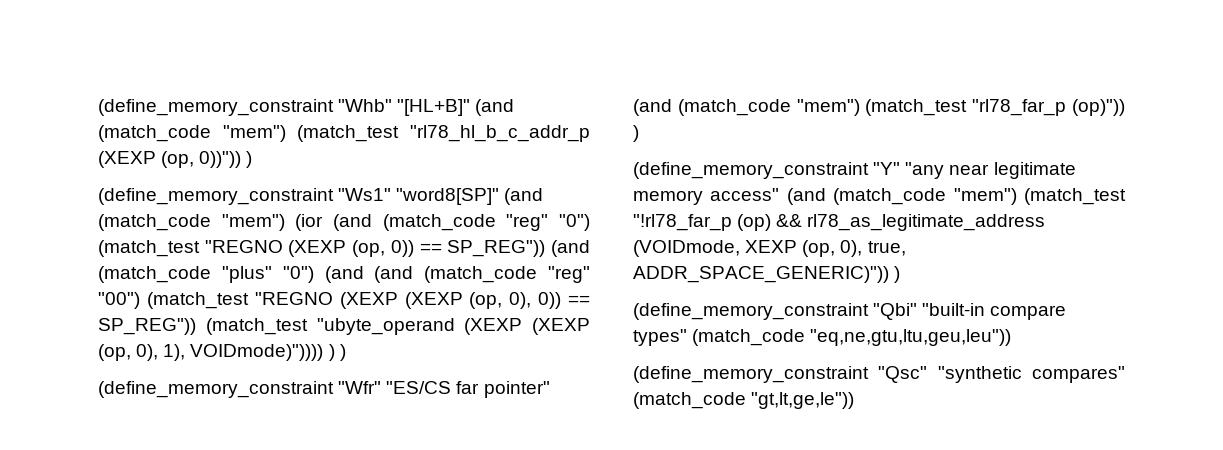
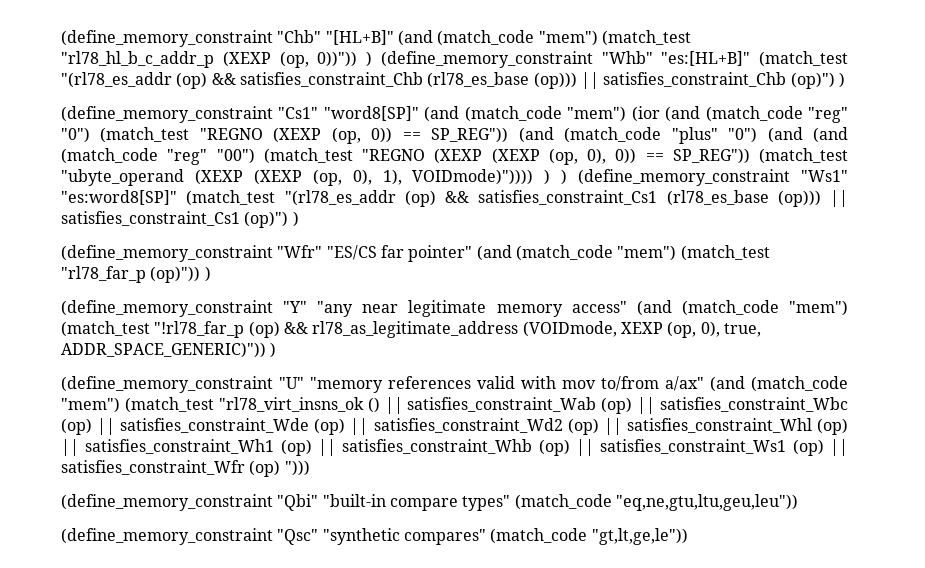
[98,99,393,116] (define_memory_constraint "Whb" -> [61,30,322,47] (define_memory_constraint "Chb"
[98,188,392,205] // (define_memory_constraint "Ws1" -> [380,51,848,68] [61,72,845,89] [61,106,319,123] (define_memory_constraint "Whb" "es:[HL+B]" (match_test "(rl78_es_addr (op) && satisfies_constraint_Chb (rl78_es_base (op))) || satisfies_constraint_Chb (op)") ) // (define_memory_constraint "Cs1"
(346, 352) none -> [578,169,848,186] [61,190,848,207] [61,211,299,228] (define_memory_constraint "Ws1" "es:word8[SP]" (match_test "(rl78_es_addr (op) && satisfies_constraint_Cs1 (rl78_es_base (op))) || satisfies_constraint_Cs1 (op)") )
(901, 274) none -> [61,376,848,393] [61,397,848,414] [61,418,848,435] [61,439,849,456] [61,460,310,477] // (define_memory_constraint "U" "memory references valid with mov to/from a/ax" (and (match_code "mem") (match_test "rl78_virt_insns_ok () || satisfies_constraint_Wab (op) || satisfies_constraint_Wbc (op) || satisfies_constraint_Wde (op) || satisfies_constraint_Wd2 (op) || satisfies_constraint_Whl (op) || satisfies_constraint_Wh1 (op) || satisfies_constraint_Whb (op) || satisfies_constraint_Ws1 (op) || satisfies_constraint_Wfr (op) ")))

